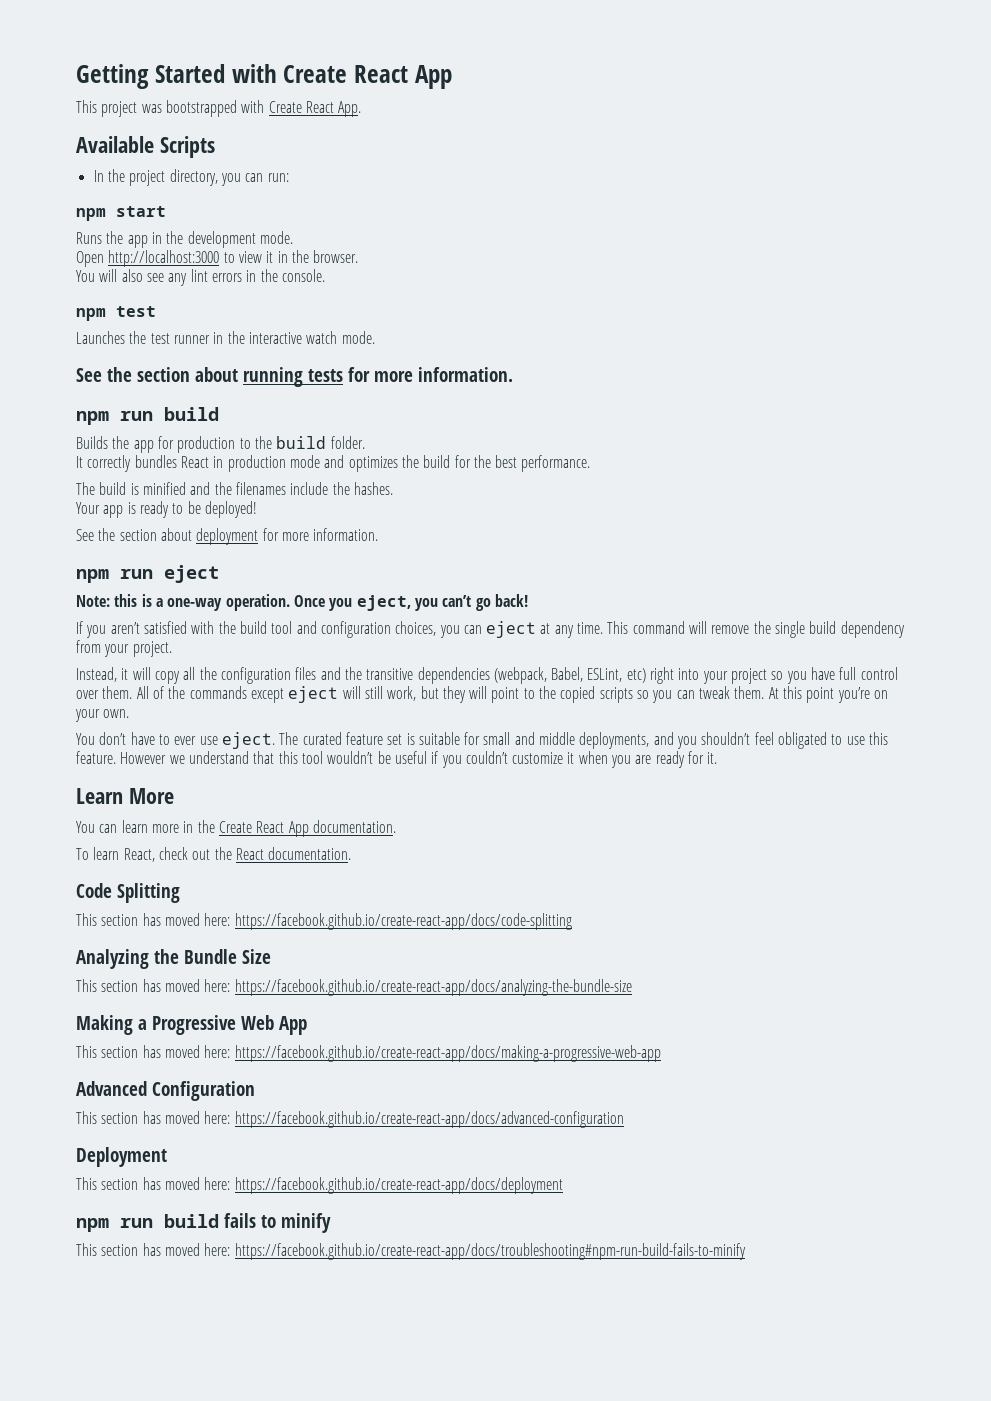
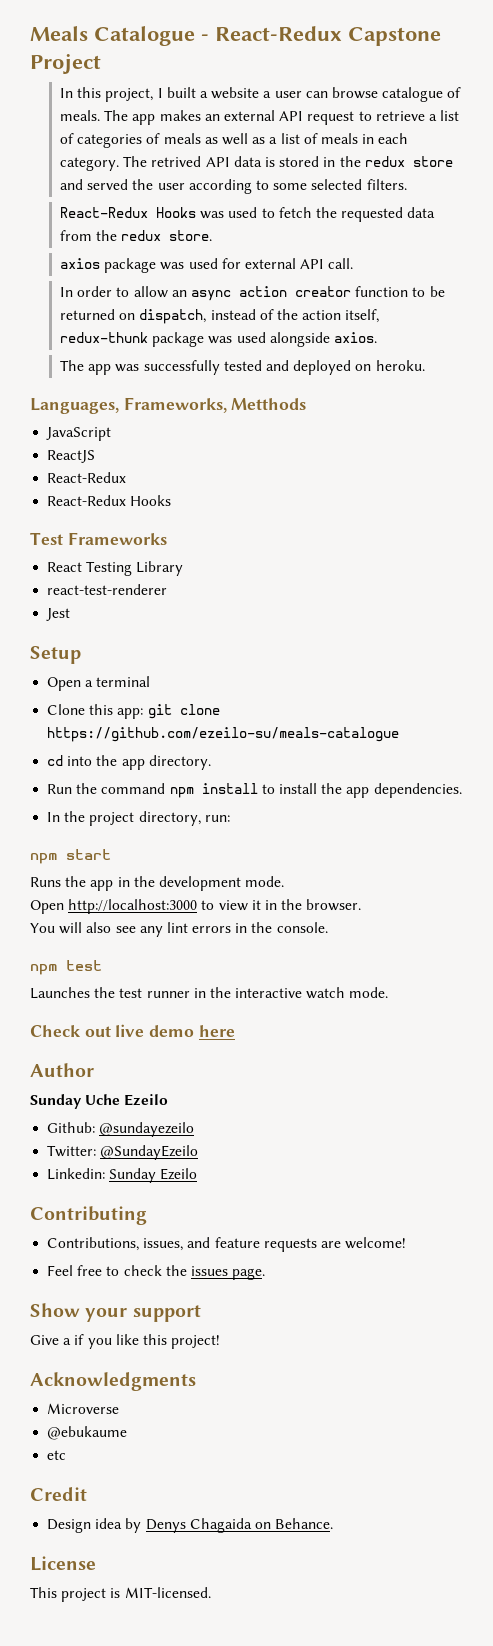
[76,64,452,89] [76,100,362,117] [76,136,215,158] Getting Started with Create React App // This project was bootstrapped with Create React App. // Available Scripts -> [30,26,441,46] [30,53,101,74] [60,87,462,102] [60,110,460,125] [60,133,409,148] [60,156,453,171] [60,179,407,194] [60,207,436,222] [60,230,213,241] [60,258,354,273] [60,286,445,301] [60,309,380,324] [60,332,378,347] [60,360,425,375] [30,397,307,414] [46,427,112,441] [47,450,96,463] [47,472,127,483] [47,495,172,506] [30,532,167,545] [47,561,184,576] [47,584,168,595] [46,608,71,621] [30,646,81,664] [47,676,151,691] [47,704,220,719] [47,727,400,742] [47,755,211,770] [47,783,462,798] Meals Catalogue - React-Redux Capstone Project // In this project, I built a website a user can browse catalogue of meals. The app makes an external API request to retrieve a list of categories of meals as well as a list of meals in each category. The retrived API data is stored in the redux store and served the user according to some selected filters. // React-Redux Hooks was used to fetch the requested data from the redux store. // axios package was used for external API call. // In order to allow an async action creator function to be returned on dispatch, instead of the action itself, redux-thunk package was used alongside axios. // The app was successfully tested and deployed on heroku. // Languages, Frameworks, Metthods // JavaScript // ReactJS // React-Redux // React-Redux Hooks // Test Frameworks // React Testing Library // react-test-renderer // Jest // Setup // Open a terminal // Clone this app: git clone https://github.com/ezeilo-su/meals-catalogue // cd into the app directory. // Run the command npm install to install the app dependencies.
[220,173,264,186] you can -> (201, 818) none
[76,367,513,387] [76,407,219,425] [76,436,365,453] [76,455,591,472] [76,482,393,495] [76,501,257,518] [76,528,379,545] [76,565,219,583] [76,594,528,611] [76,621,905,638] [76,640,172,657] [76,667,898,684] [76,686,888,703] [75,709,130,722] [76,732,888,749] [76,751,718,768] [76,788,174,804] [76,820,396,837] [76,847,352,862] [76,883,180,903] [76,913,572,930] [76,949,271,969] [76,979,632,996] [76,1015,307,1035] [76,1045,661,1062] [76,1081,255,1101] [76,1111,624,1128] [76,1147,167,1167] [76,1177,563,1194] [76,1213,331,1233] [76,1243,746,1260] See the section about running tests for more information. // npm run build // Builds the app for production to the build folder. // It correctly bundles React in production mode and optimizes the build for the best performance. // The build is minified and the filenames include the hashes. // Your app is ready to be deployed! // See the section about deployment for more information. // npm run eject // Note: this is a one-way operation. Once you eject, you can’t go back! // If you aren’t satisfied with the build tool and configuration choices, you can eject at any time. This command will remove the single build dependency from your project. // Instead, it will copy all the configuration files and the transitive dependencies (webpack, Babel, ESLint, etc) right into your project so you have full control over them. All of the commands except eject will still work, but they will point to the copied scripts so you can tweak them. At this point you’re on your own. // You don’t have to ever use eject. The curated feature set is suitable for small and middle deployments, and you shouldn’t feel obligated to use this feature. However we understand that this tool wouldn’t be useful if you couldn’t customize it when you are ready for it. // Learn More // You can learn more in the Create React App documentation. // To learn React, check out the React documentation. // Code Splitting // This section has moved here: https://facebook.github.io/create-react-app/docs/code-splitting // Analyzing the Bundle Size // This section has moved here: https://facebook.github.io/create-react-app/docs/analyzing-the-bundle-size // Making a Progressive Web App // This section has moved here: https://facebook.github.io/create-react-app/docs/making-a-progressive-web-app // Advanced Configuration // This section has moved here: https://facebook.github.io/create-react-app/docs/advanced-configuration // Deployment // This section has moved here: https://facebook.github.io/create-react-app/docs/deployment // npm run build fails to minify // This section has moved here: https://facebook.github.io/create-react-app/docs/troubleshooting#npm-run-build-fails-to-minify -> [30,1024,235,1037] [30,1063,94,1077] [30,1094,169,1109] [47,1122,195,1137] [47,1145,199,1160] [47,1168,198,1183] [30,1206,147,1225] [47,1237,407,1252] [47,1265,266,1280] [30,1303,201,1322] [30,1334,221,1349] [30,1372,196,1391] [47,1403,120,1414] [47,1426,128,1440] [47,1450,67,1460] [30,1487,87,1501] [47,1518,334,1533] [30,1556,96,1571] [30,1587,211,1602] Check out live demo here // Author // Sunday Uche Ezeilo // Github: @sundayezeilo // Twitter: @SundayEzeilo // Linkedin: Sunday Ezeilo // Contributing // Contributions, issues, and feature requests are welcome! // Feel free to check the issues page. // Show your support // Give a if you like this project! // Acknowledgments // Microverse // @ebukaume // etc // Credit // Design idea by Denys Chagaida on Behance. // License // This project is MIT-licensed.

